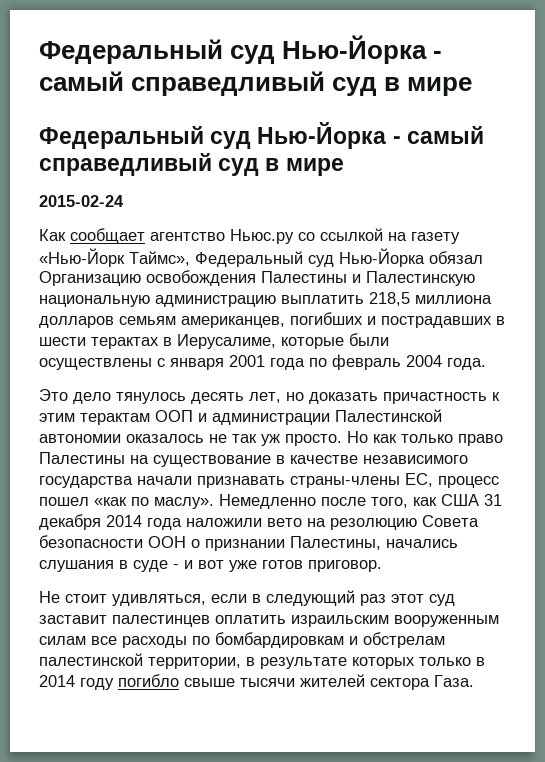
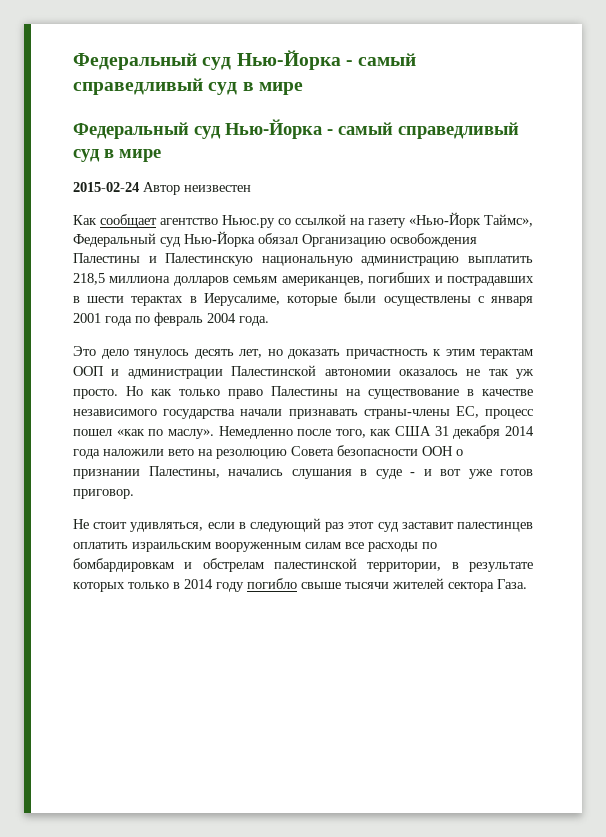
(124, 201) none -> [143,182,251,195] Автор неизвестен

